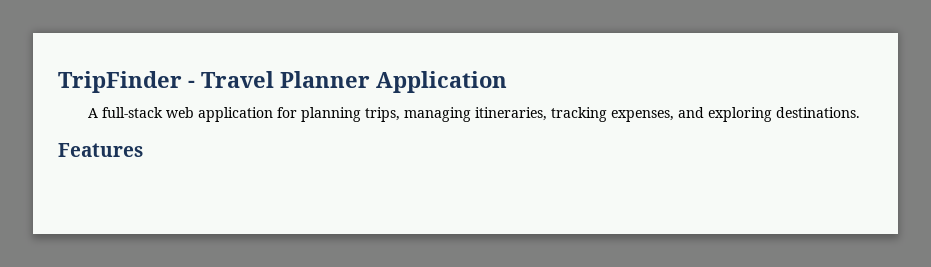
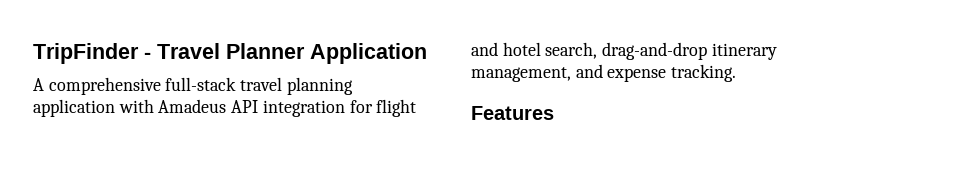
[101,107,860,122] full-stack web application for planning trips, managing itineraries, tracking expenses, and exploring destinations. -> [48,77,353,95] [33,99,417,117] [471,42,777,60] [471,64,737,82] comprehensive full-stack travel planning application with Amadeus API integration for flight and hotel search, drag-and-drop itinerary management, and expense tracking.

